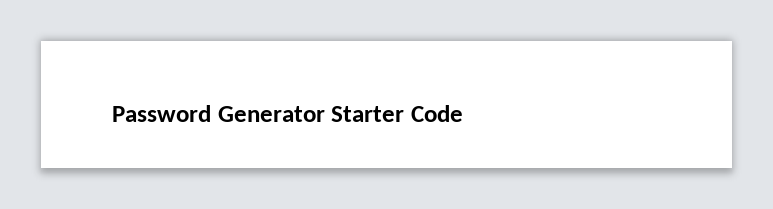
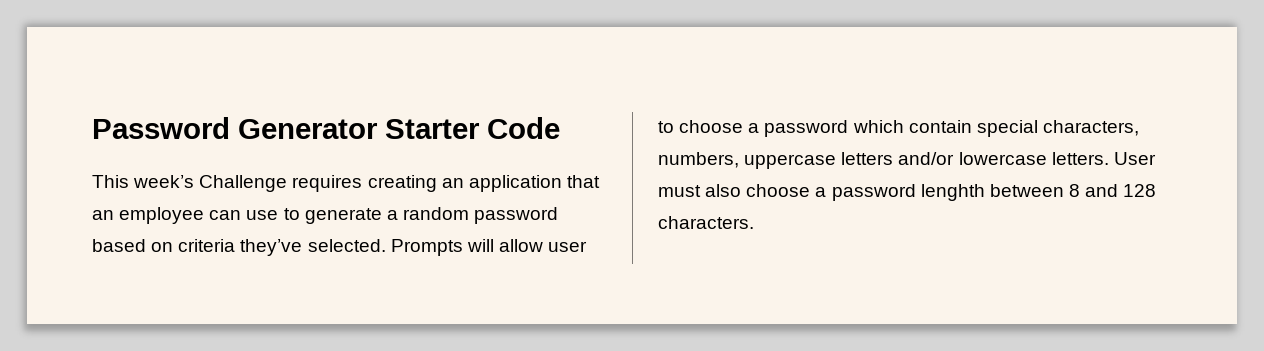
(463, 113) none -> [92,175,600,192] [92,207,559,224] [92,239,588,256] [658,120,1139,137] [658,152,1156,169] [658,184,1157,201] [658,216,754,229] // This week’s Challenge requires creating an application that an employee can use to generate a random password based on criteria they’ve selected. Prompts will allow user to choose a password which contain special characters, numbers, uppercase letters and/or lowercase letters. User must also choose a password lenghth between 8 and 128 characters.

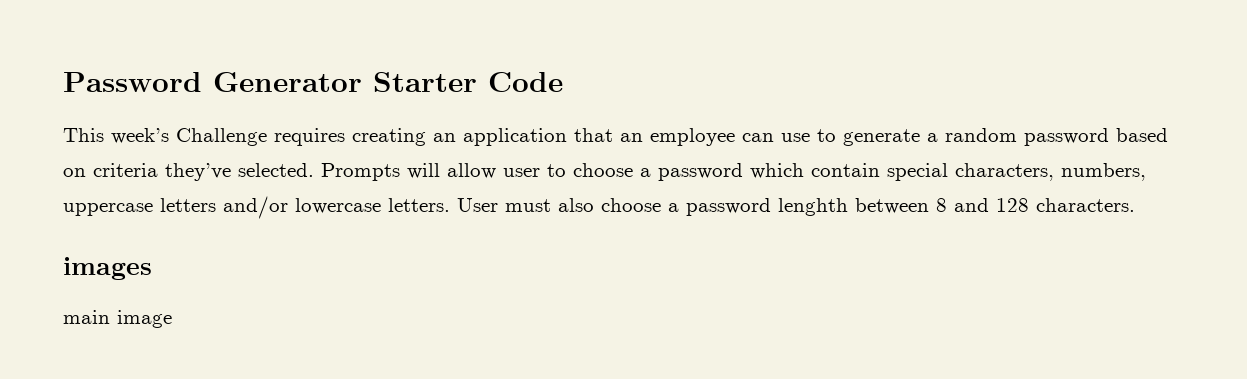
(754, 222) none -> [63,257,152,280] [63,310,172,328] // images // main image

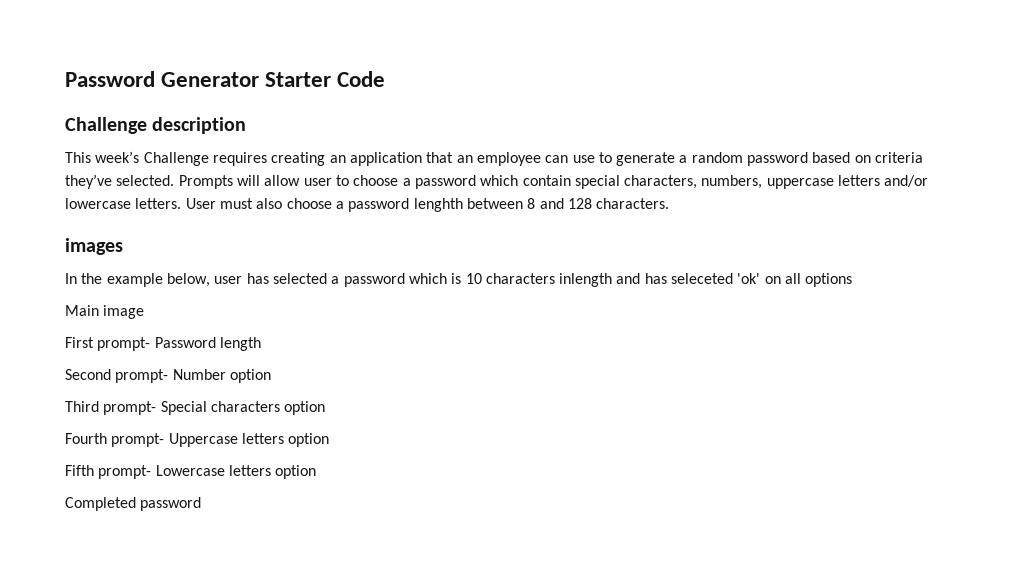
(563, 82) none -> [65,117,247,134] // Challenge description
[63,310,172,328] main image -> [65,273,853,287] [65,305,145,319] [65,337,261,351] [65,369,271,383] [65,401,326,415] [65,433,330,447] [65,465,317,479] [65,497,202,511] In the example below, user has selected a password which is 10 characters inlength and has seleceted 'ok' on all options // Main image // First prompt- Password length // Second prompt- Number option // Third prompt- Special characters option // Fourth prompt- Uppercase letters option // Fifth prompt- Lowercase letters option // Completed password

